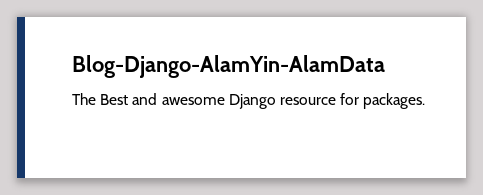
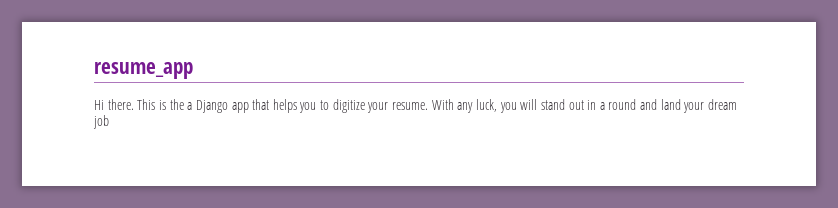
[72,55,385,78] [72,93,426,109] Blog-Django-AlamYin-AlamData // The Best and awesome Django resource for packages. -> [94,62,193,79] [94,99,738,113] [93,115,109,129] resume_app // Hi there. This is the a Django app that helps you to digitize your resume. With any luck, you will stand out in a round and land your dream job

